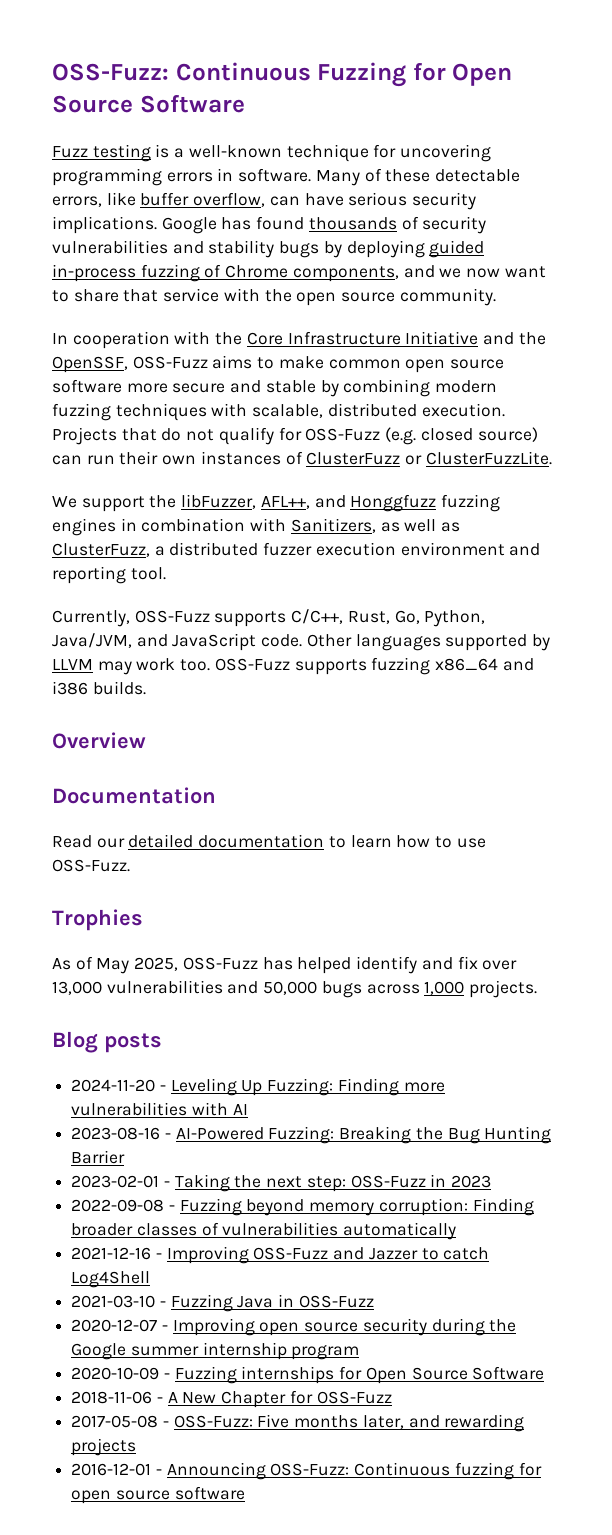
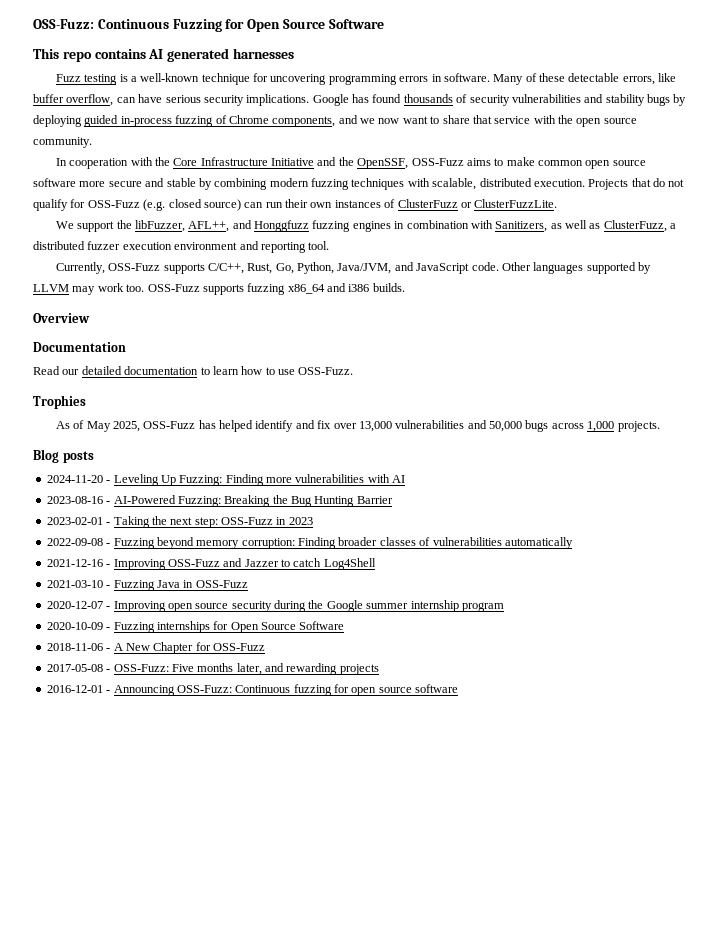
(245, 104) none -> [33,48,294,62] // This repo contains AI generated harnesses

